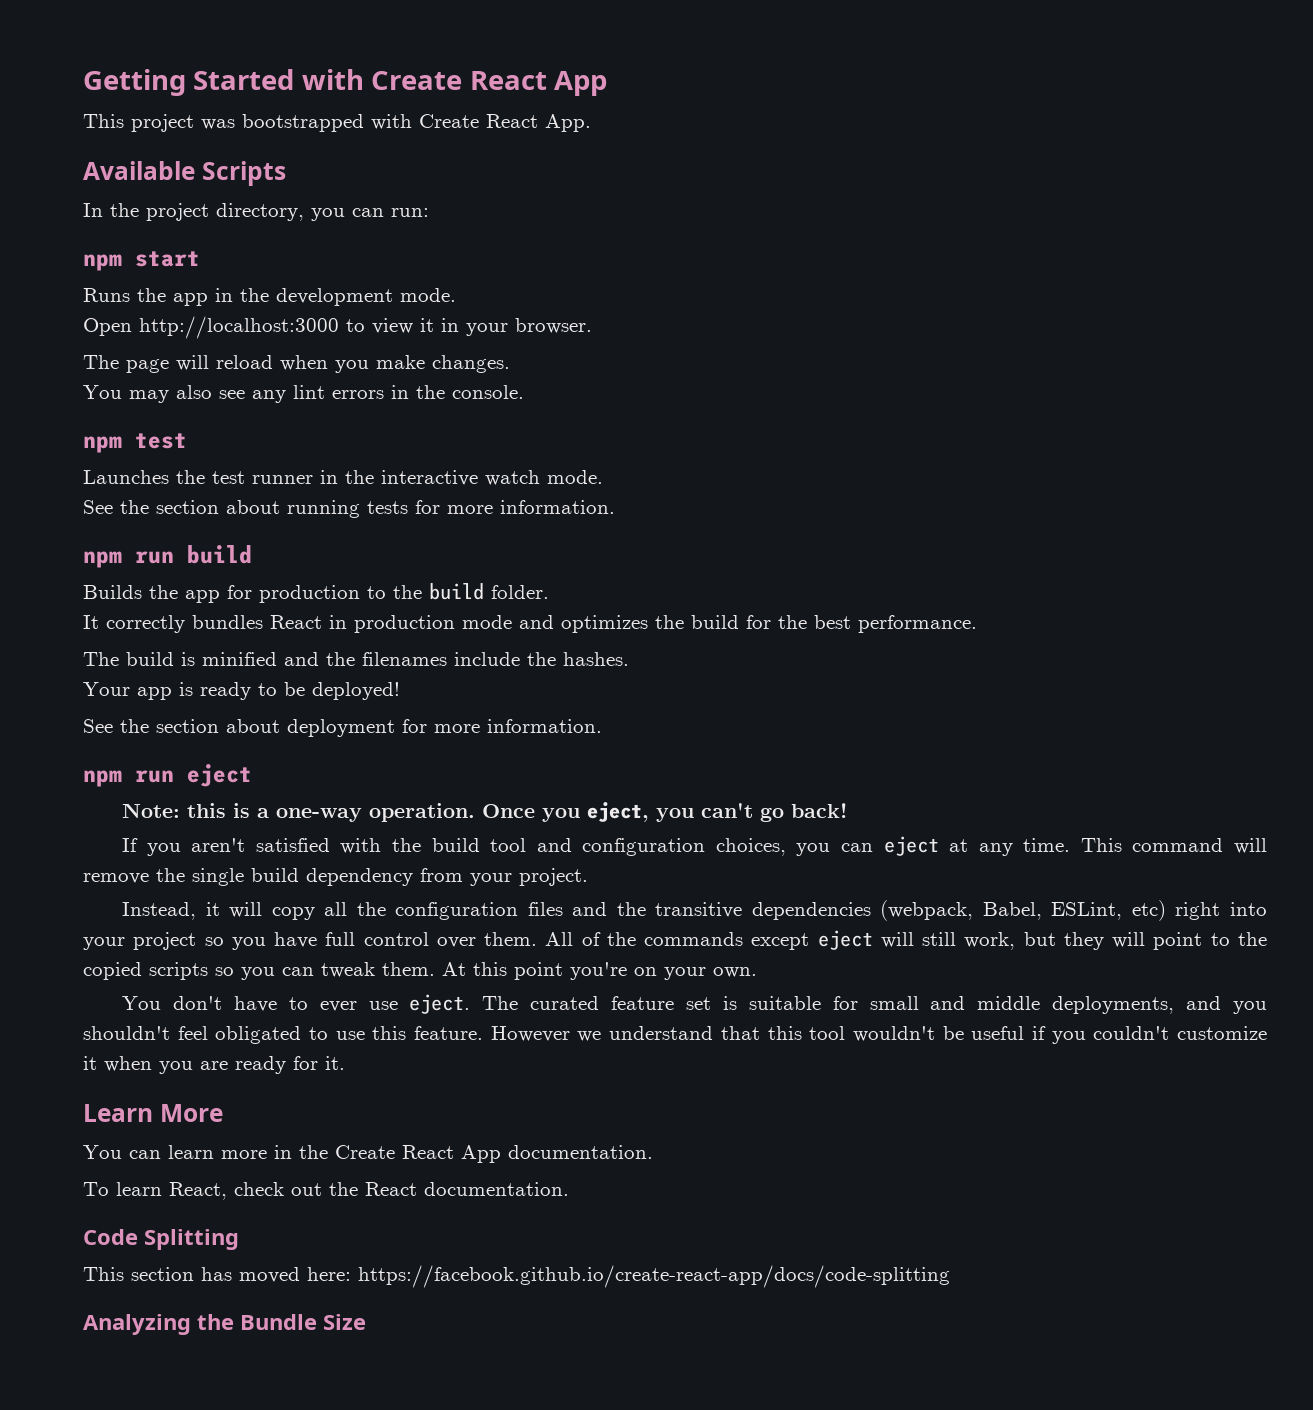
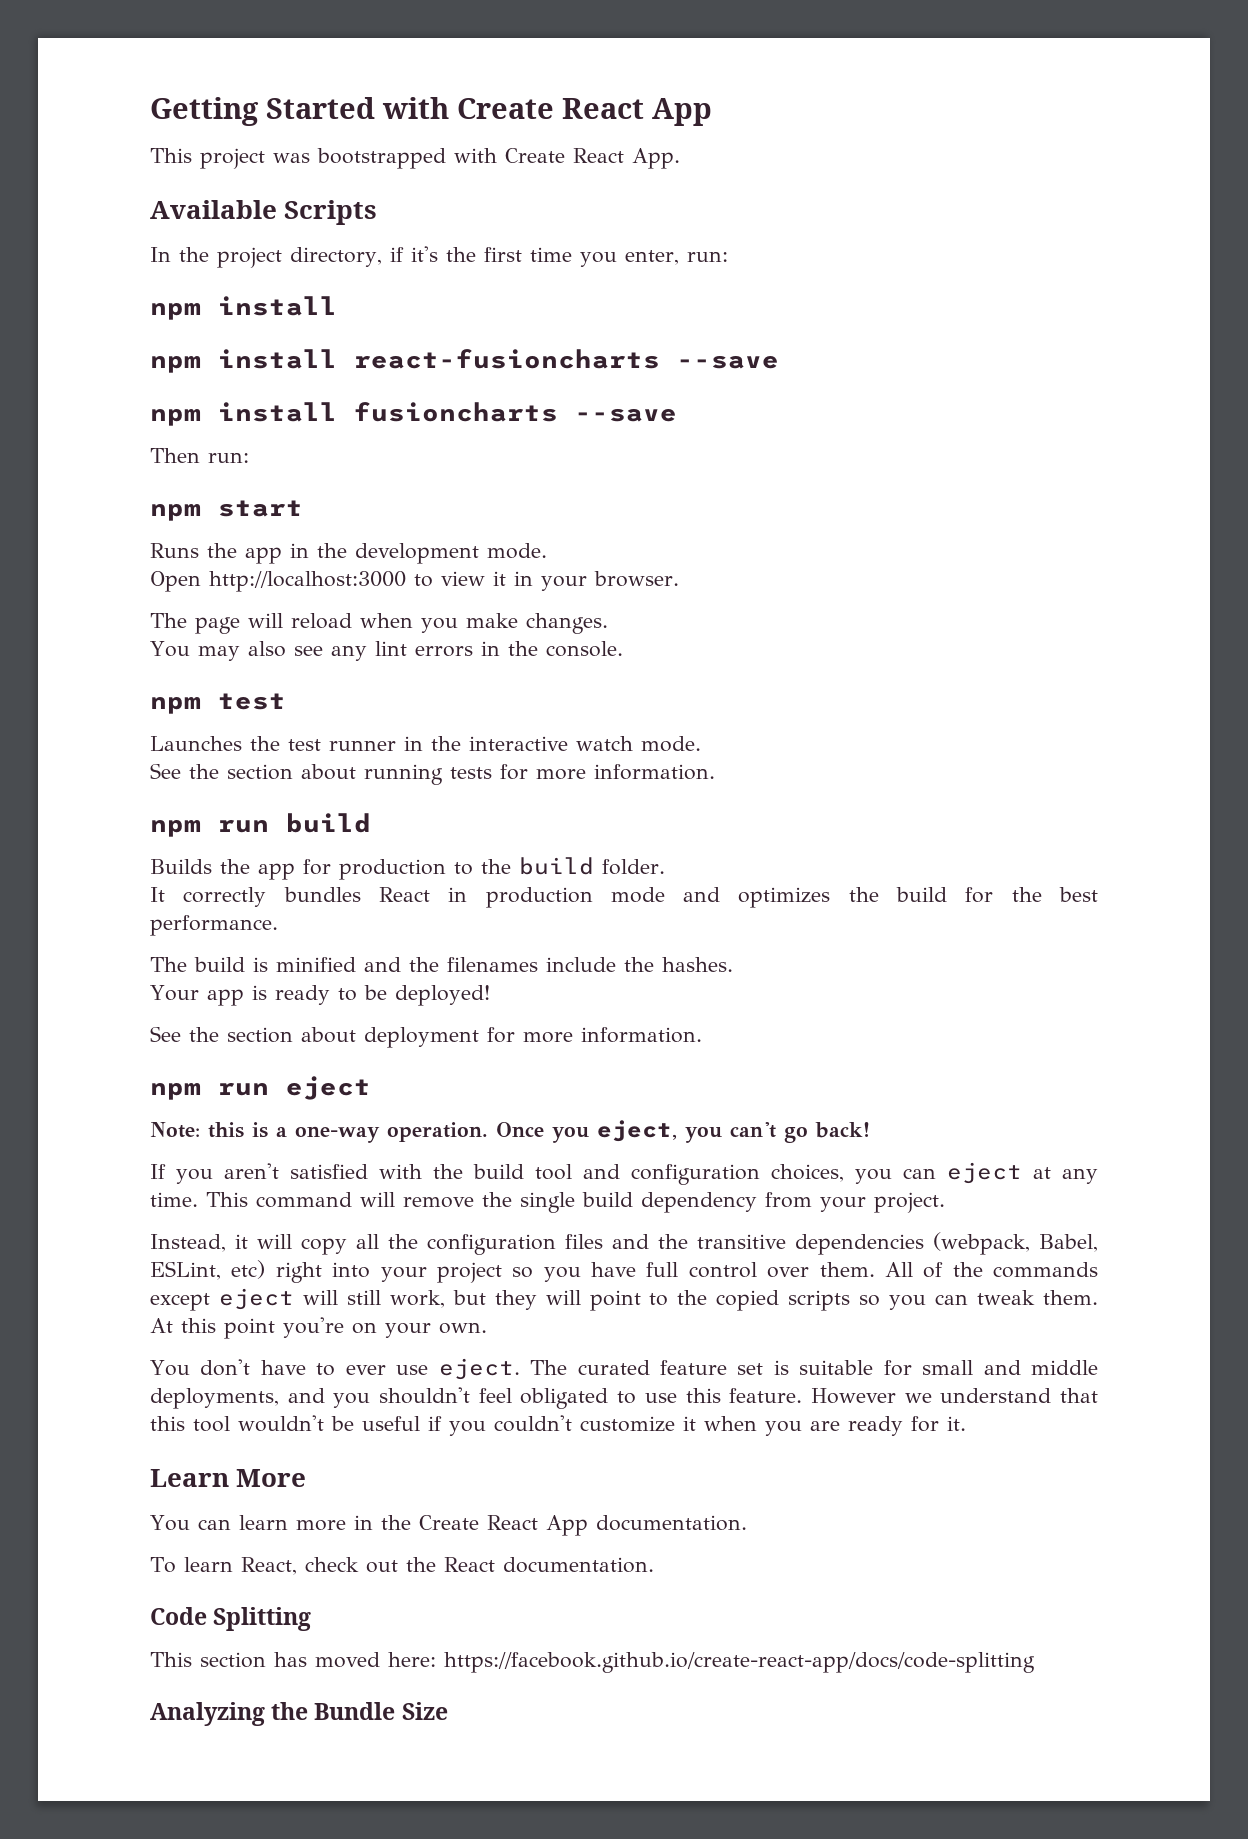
[311,208,384,221] you can -> [389,246,728,267] [150,296,337,320] [150,349,779,373] [150,402,677,426] [150,448,200,463] if it's the first time you enter, run: // npm install // npm install react-fusioncharts --save // npm install fusioncharts --save // Then

